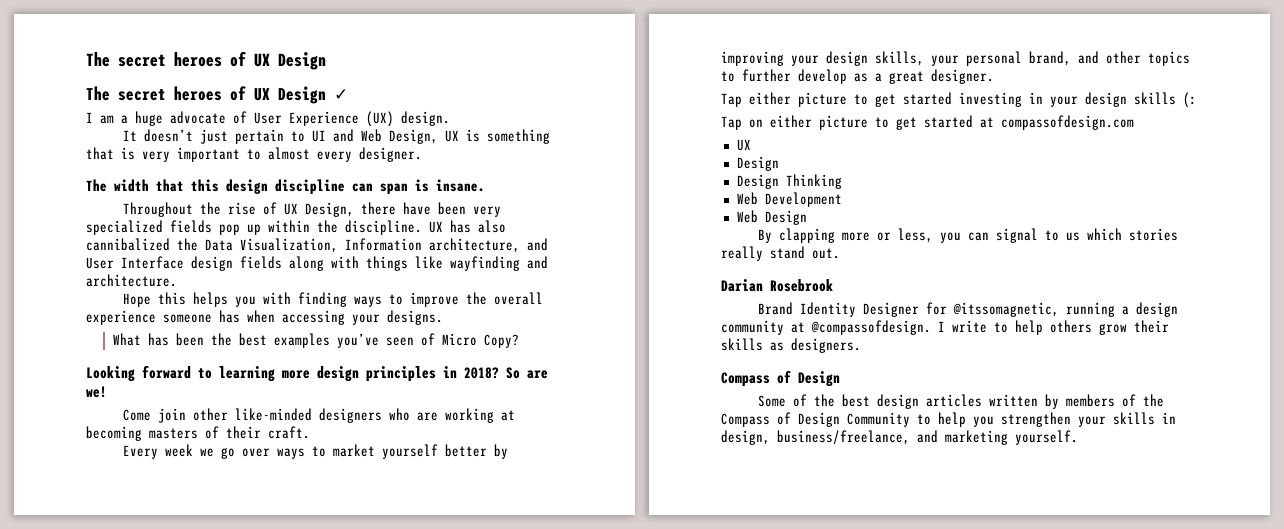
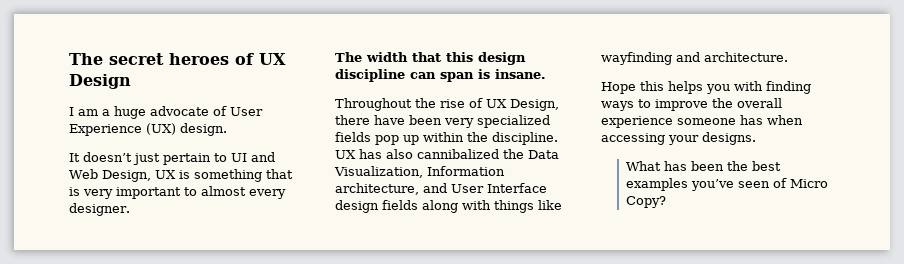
[86,51,326,70] [86,86,348,104] The secret heroes of UX Design // The secret heroes of UX Design ✓ -> [69,53,286,65] [69,74,131,89] The secret heroes of UX Design
[86,365,548,382] [86,386,107,398] [122,408,515,423] [86,426,310,441] [122,444,508,459] [721,51,1190,66] [721,69,994,84] [721,92,1197,108] [721,115,1134,130] [736,139,751,151] [736,156,779,171] [736,174,842,189] [736,192,842,207] [736,210,807,225] [757,228,1178,243] [721,246,840,261] [721,279,833,292] [757,302,1178,317] [721,320,1169,335] [721,338,861,353] [721,370,840,387] [757,394,1164,409] [721,412,1176,427] [721,430,1078,445] // Looking forward to learning more design principles in 2018? So are we! // Come join other like-minded designers who are working at becoming masters of their craft. // Every week we go over ways to market yourself better by improving your design skills, your personal brand, and other topics to further develop as a great designer. // Tap either picture to get started investing in your design skills (: // Tap on either picture to get started at compassofdesign.com // UX // Design // Design Thinking // Web Development // Web Design // By clapping more or less, you can signal to us which stories really stand out. // Darian Rosebrook // Brand Identity Designer for @itssomagnetic, running a design community at @compassofdesign. I write to help others grow their skills as designers. // Compass of Design // Some of the best design articles written by members of the Compass of Design Community to help you strengthen your skills in design, business/freelance, and marketing yourself. -> (667, 202) none

